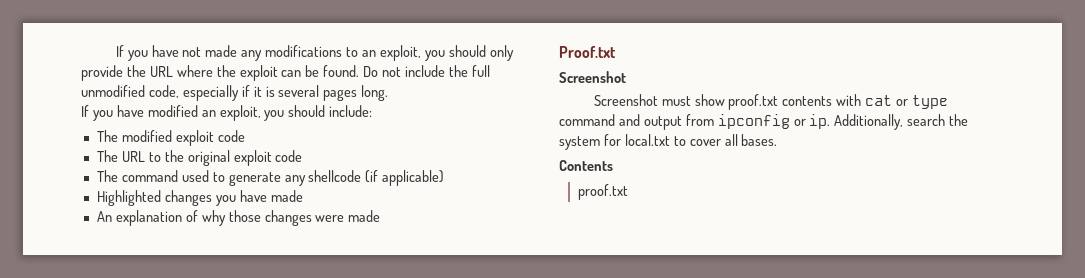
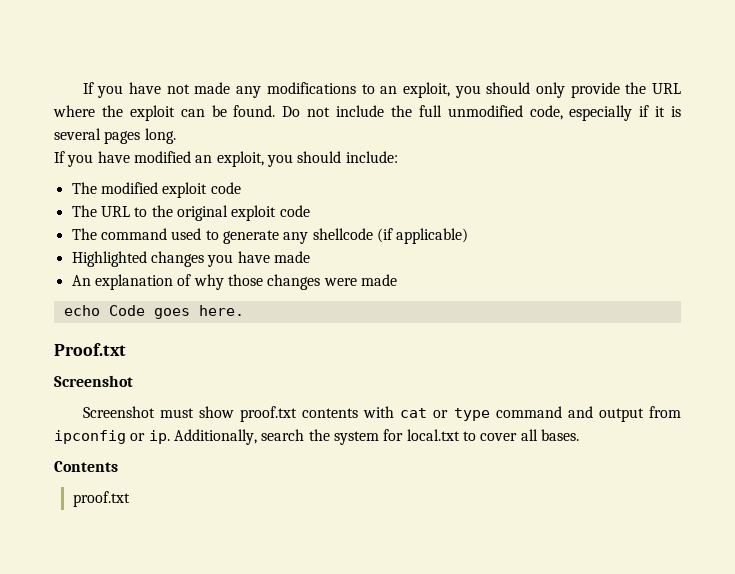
(381, 216) none -> [63,305,244,319] // echo Code goes here.

